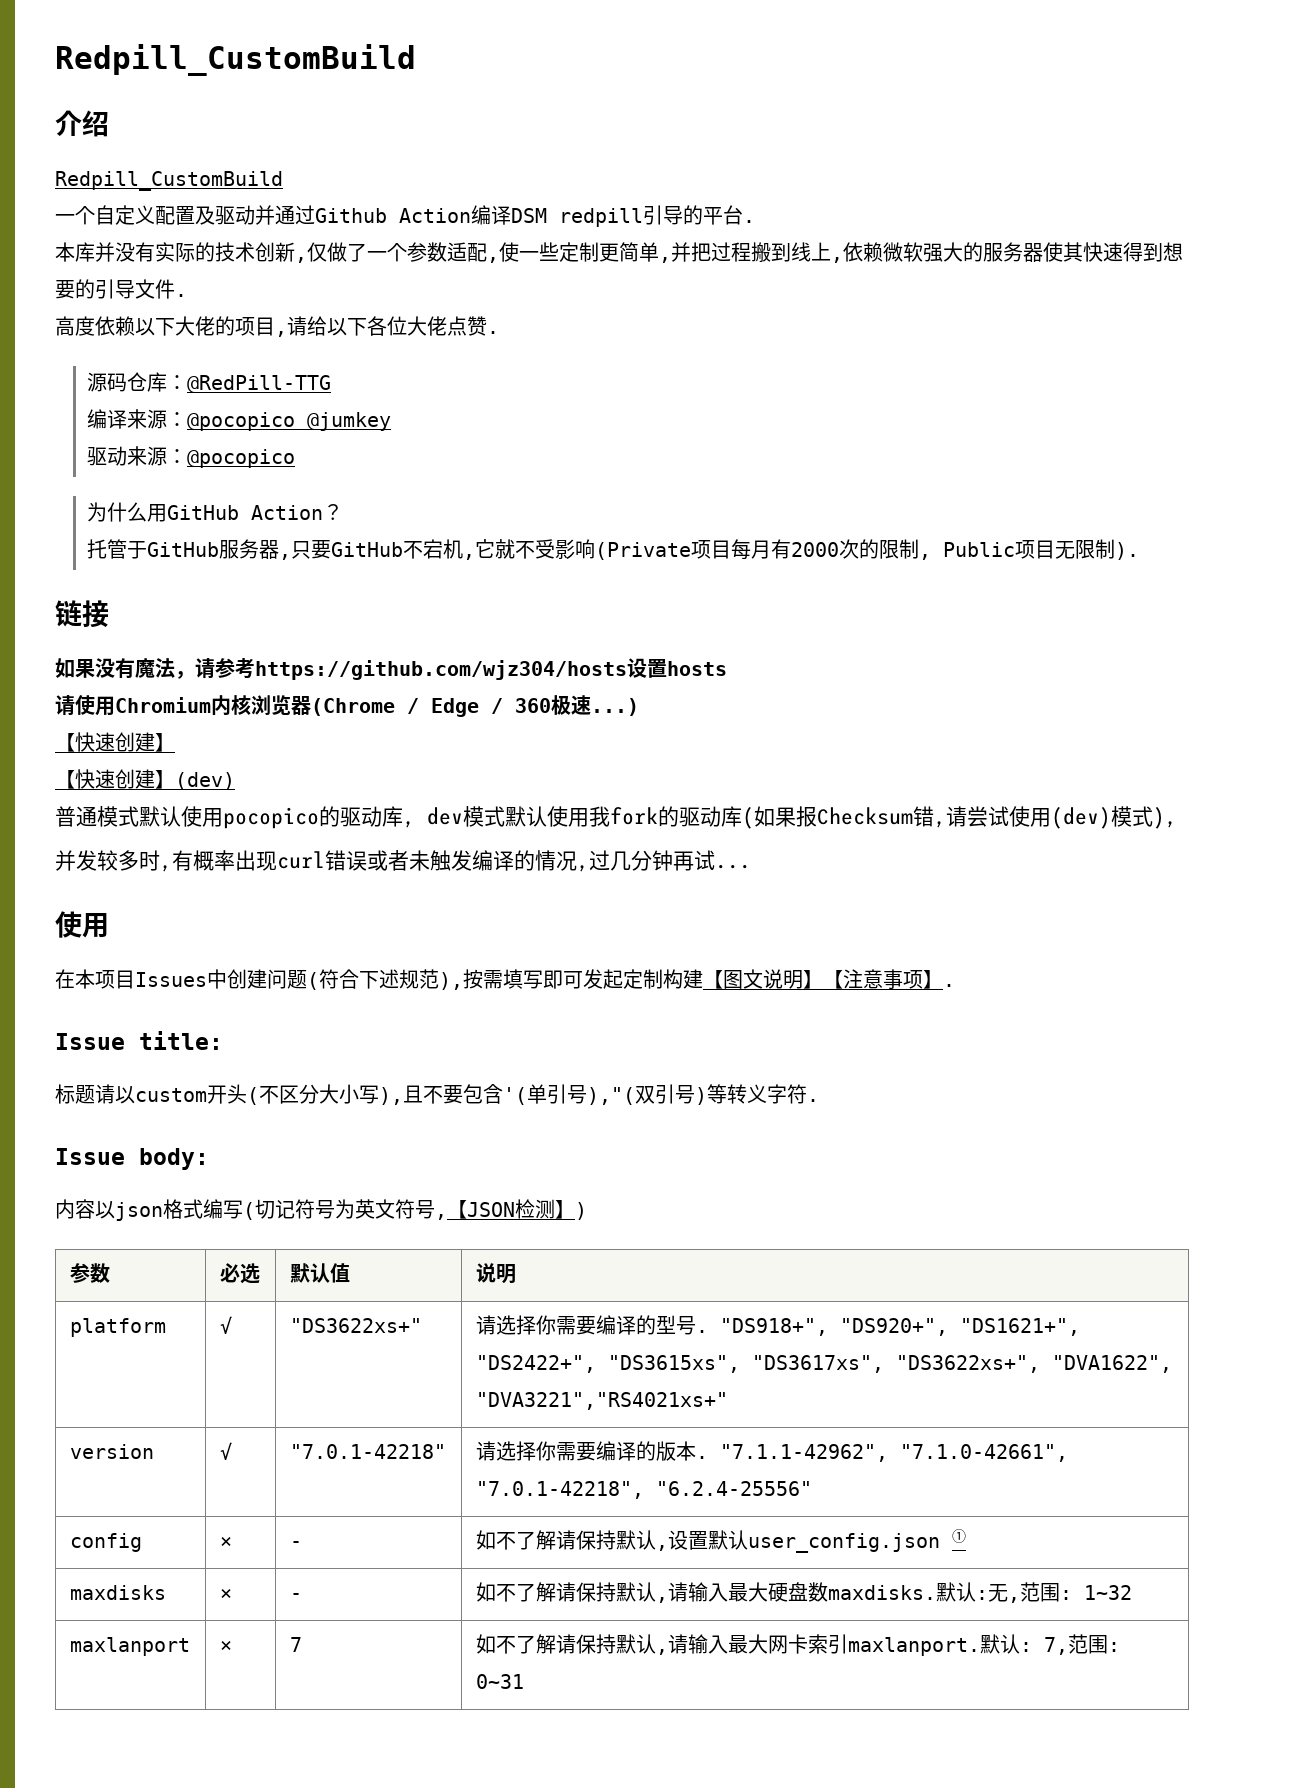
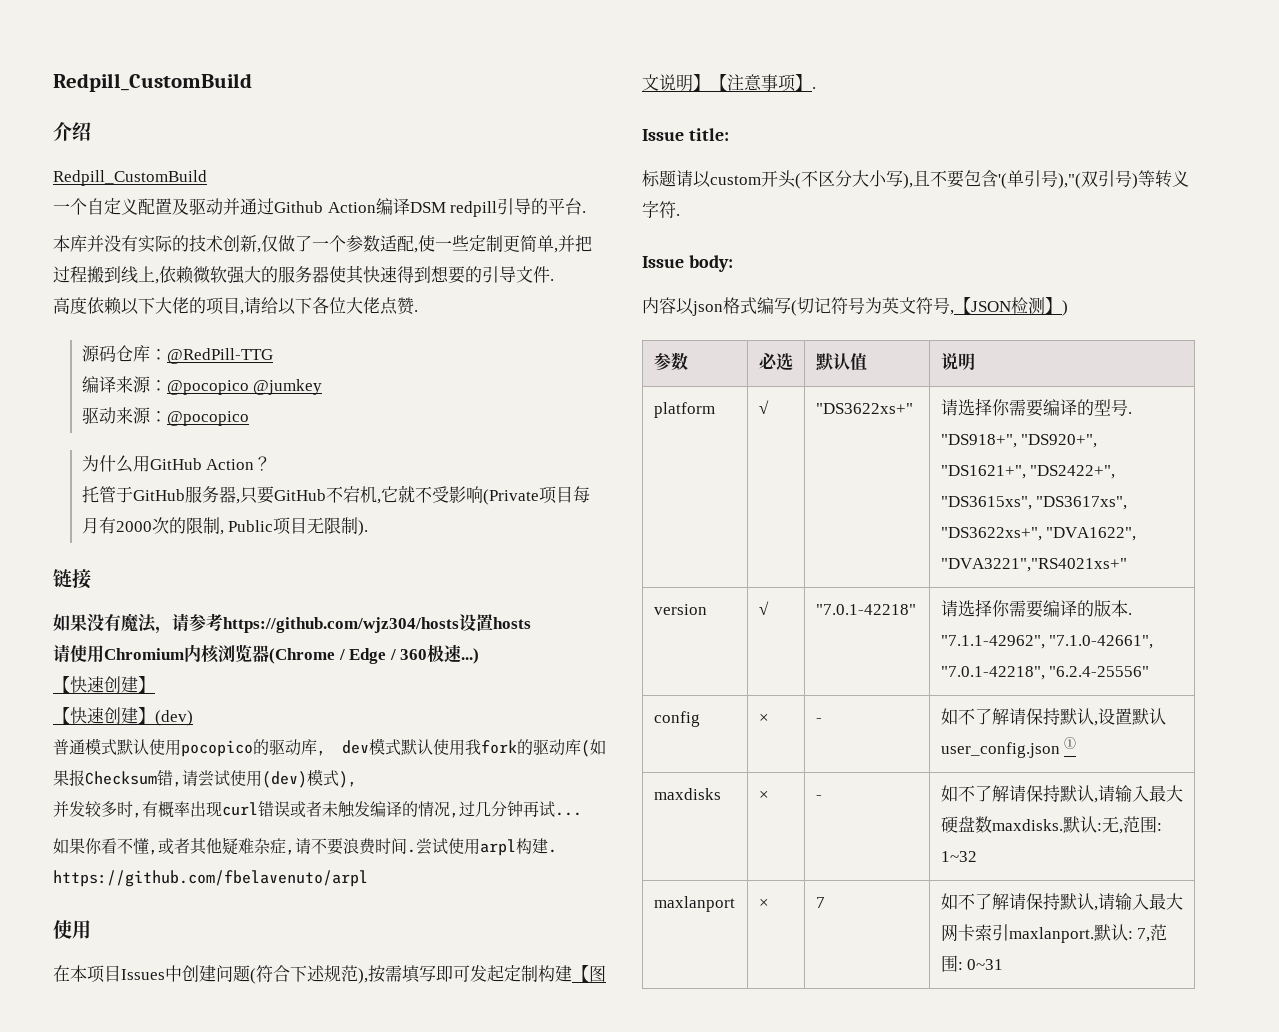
(751, 866) none -> [53,837,557,856] [53,870,368,887] // 如果你看不懂,或者其他疑难杂症,请不要浪费时间.尝试使用arpl构建. https://github.com/fbelavenuto/arpl

